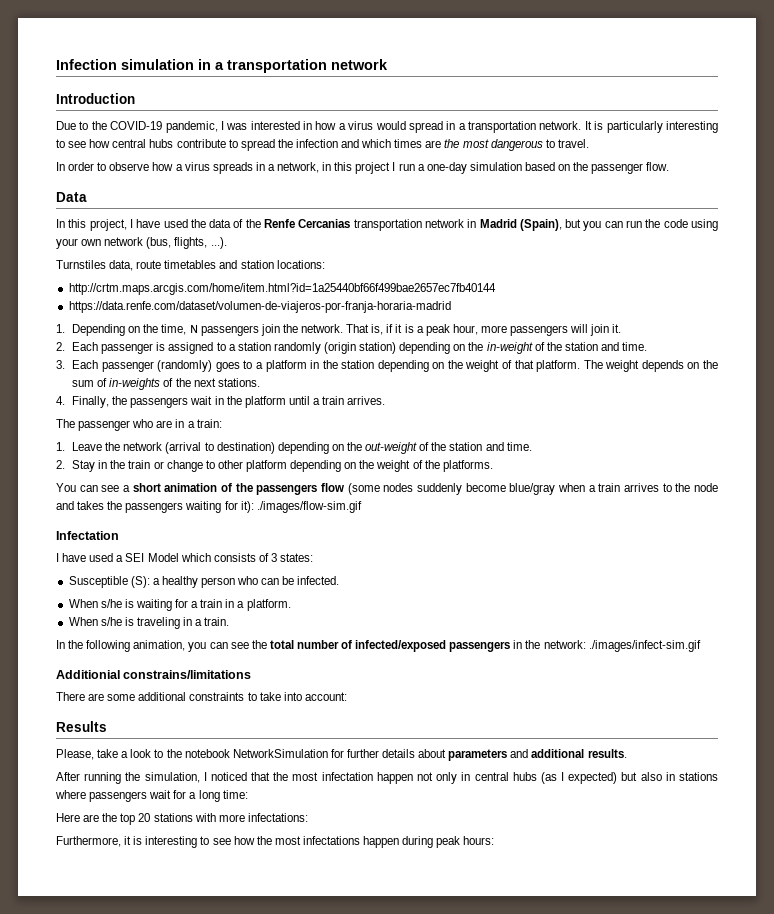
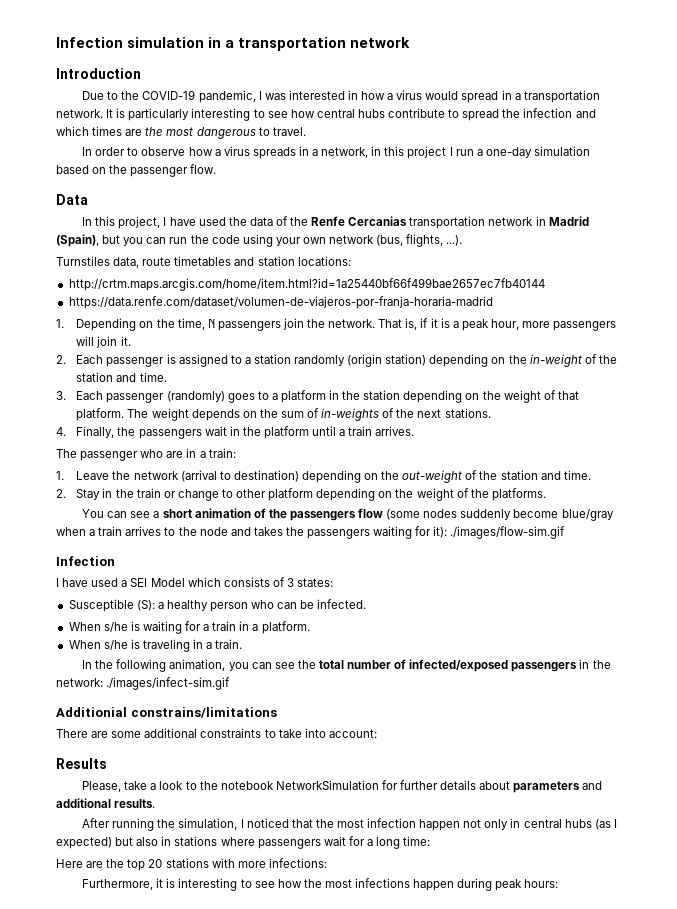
[56,531,119,540] Infectation -> [56,556,115,566] Infection
[321,772,373,781] infectation -> [367,818,417,828] infection
[247,813,308,822] infectations: -> [268,858,327,868] infections:
[302,836,360,845] infectations -> [355,878,411,888] infections

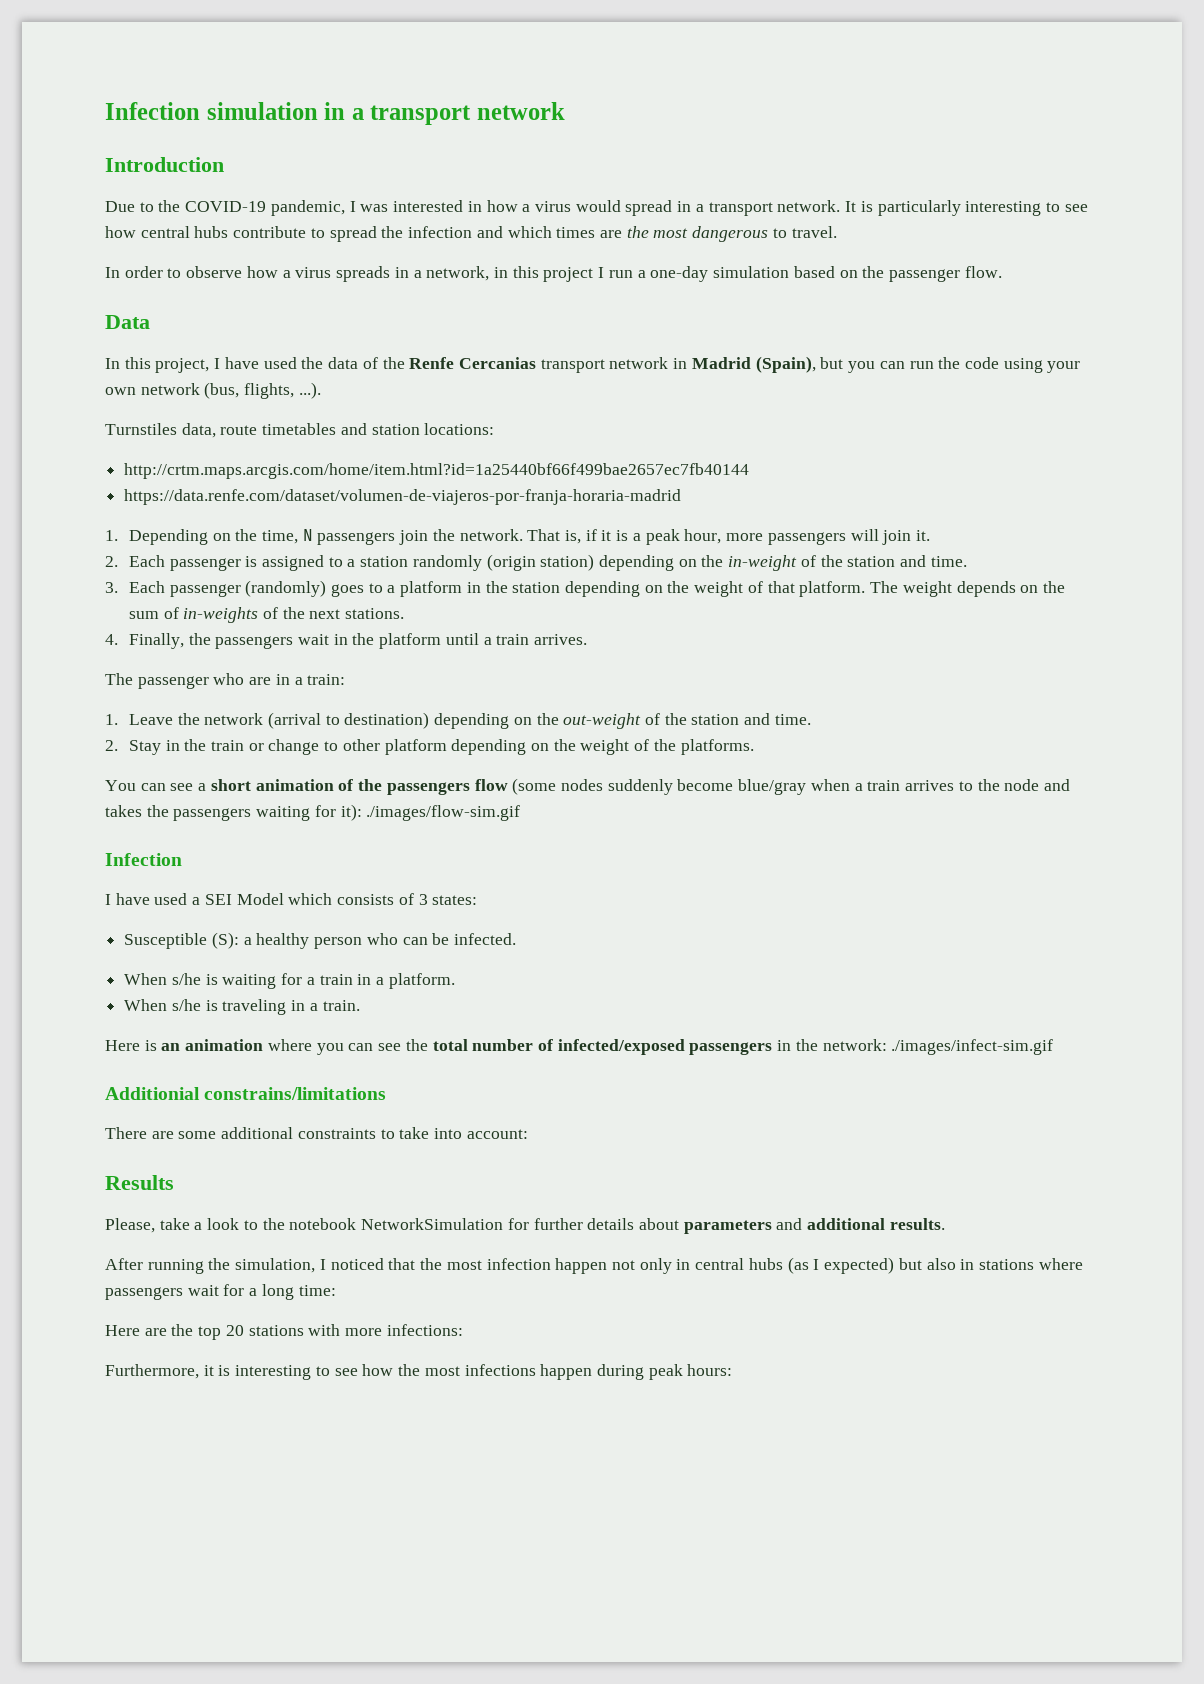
[238,37,347,51] transportation -> [370,105,472,125] transport
[523,90,600,103] transportation -> [708,202,773,216] transport
[409,216,486,229] transportation -> [540,359,605,373] transport
[82,659,226,672] In the following animation, -> [105,1039,312,1051] Here is an animation where

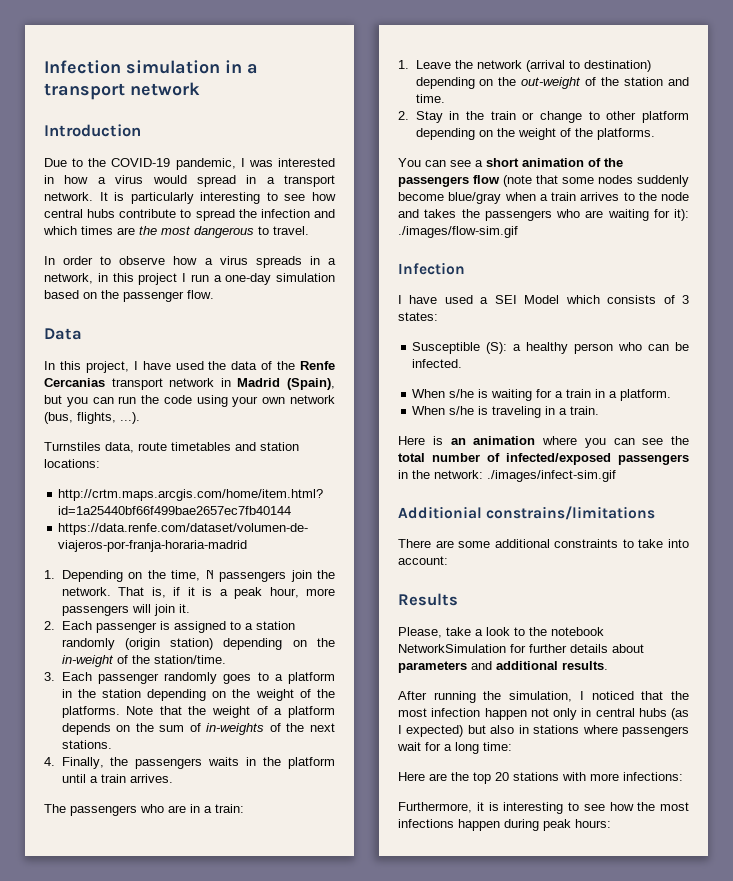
[847,555,967,567] station and time. -> [153,655,226,664] station/time.
[245,580,327,597] (randomly) -> [164,672,217,684] randomly
[767,581,952,597] that platform. The weight -> [317,689,335,698] [61,706,335,718] the platforms. Note that the weight of a platform
[297,634,329,645] wait -> [208,757,240,766] waits
[137,676,209,689] passenger -> [70,805,137,816] passengers
[512,778,557,795] (some -> [503,175,594,187] (note that some
(252, 814) none -> [556,209,604,218] who are

